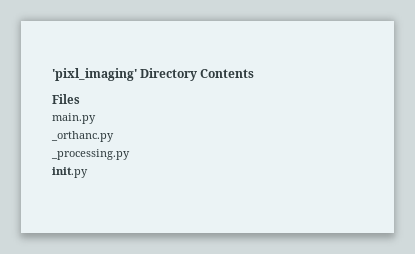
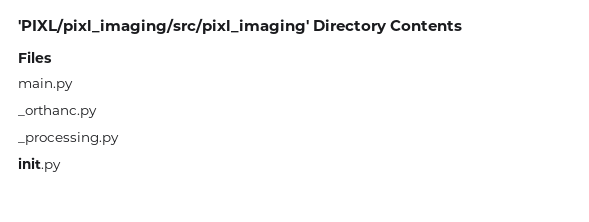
[52,68,137,81] 'pixl_imaging' -> [18,18,309,34] 'PIXL/pixl_imaging/src/pixl_imaging'

